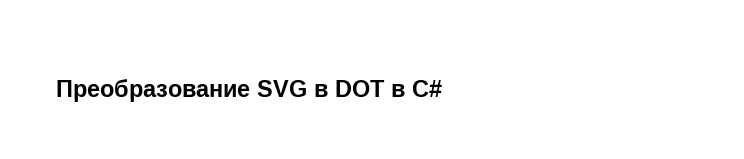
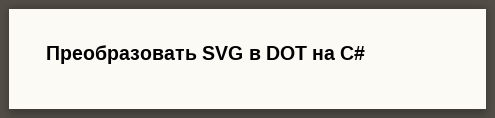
[56,79,250,102] Преобразование -> [46,45,197,64] Преобразовать
[391,84,405,97] в -> [312,49,336,60] на

